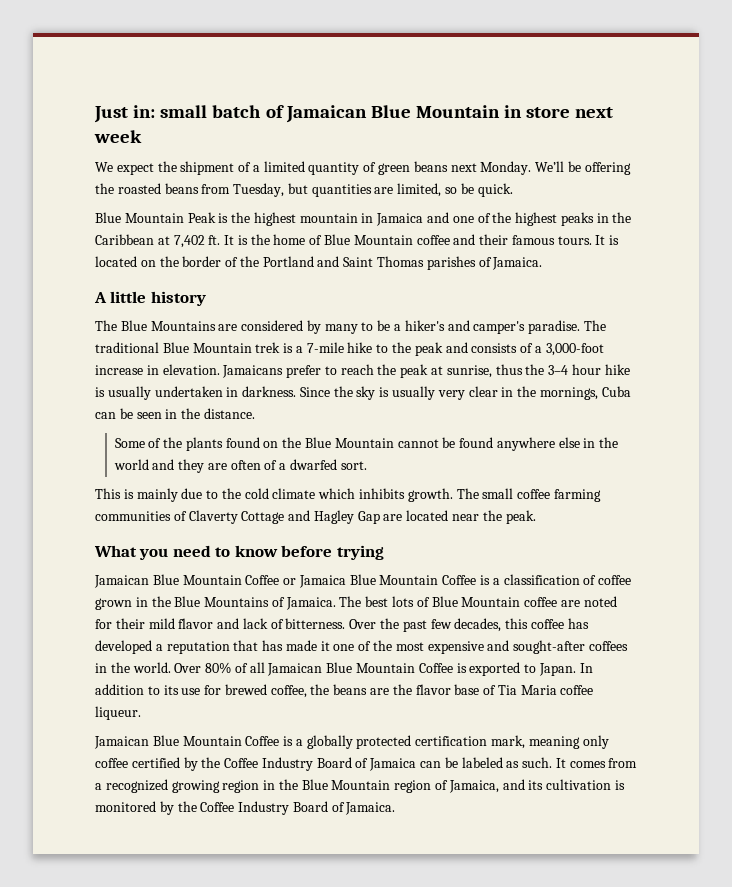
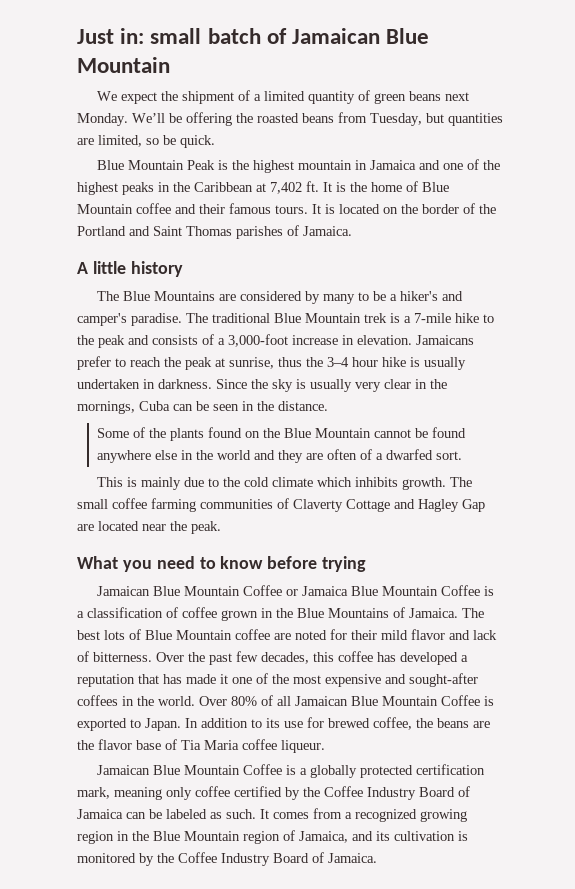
[504,105,614,118] [94,130,142,143] in store next week -> (170, 65) none

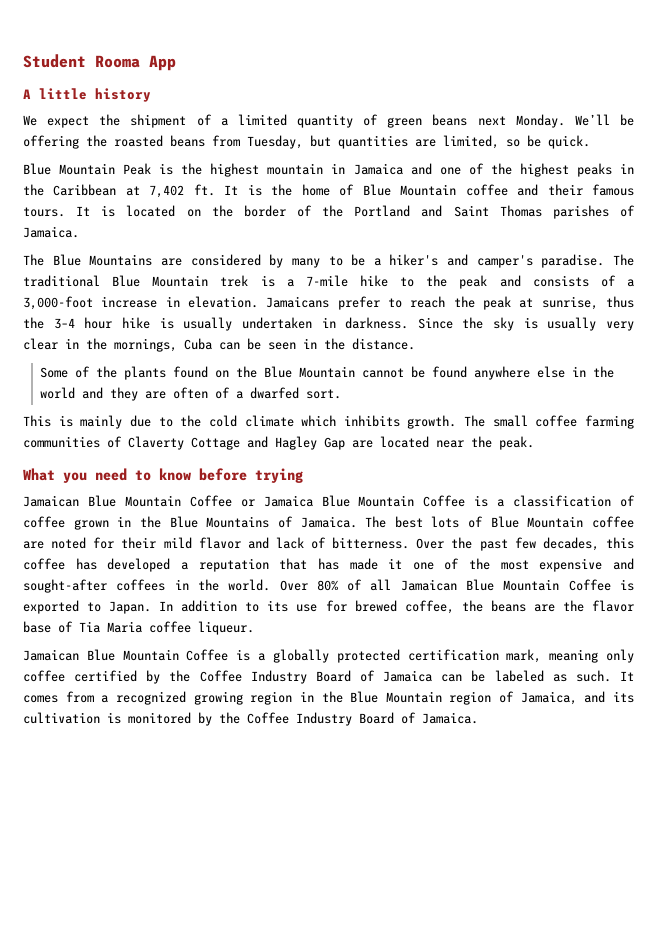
[77,28,430,44] [77,57,170,73] Just in: small batch of Jamaican Blue Mountain -> [23,54,176,71] [23,88,151,102] Student Rooma App // A little history
[77,261,183,277] // A little history -> (79, 232) none

